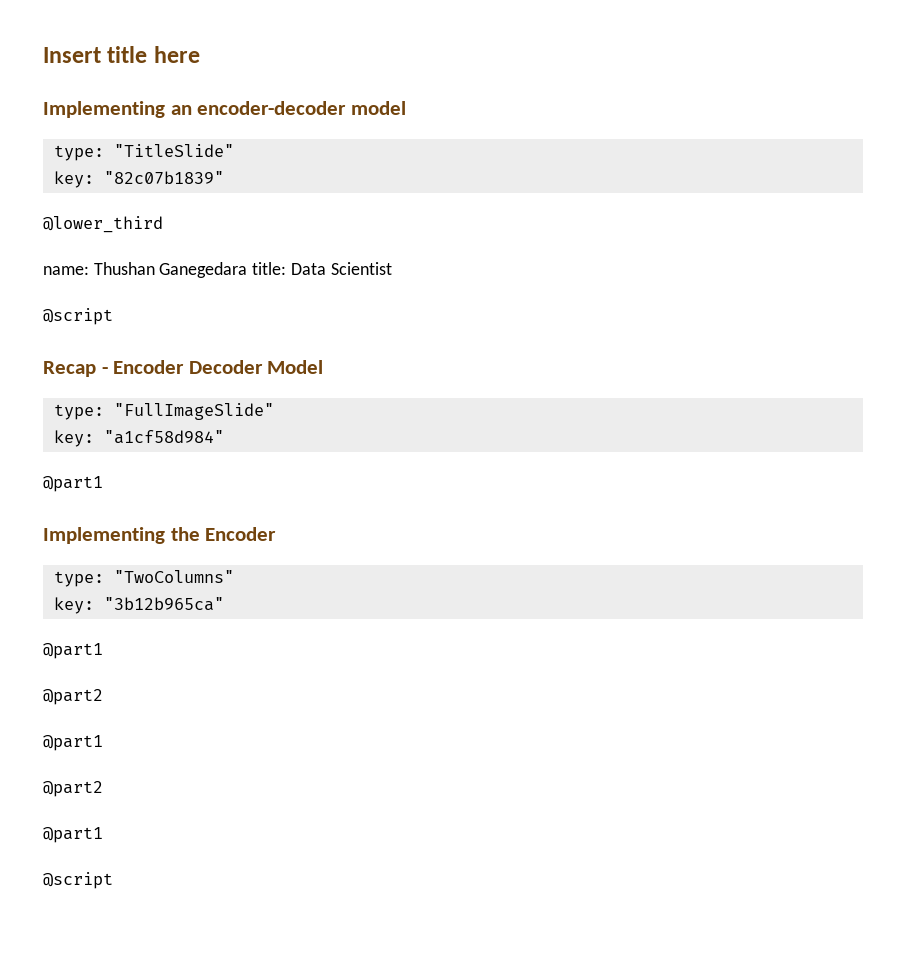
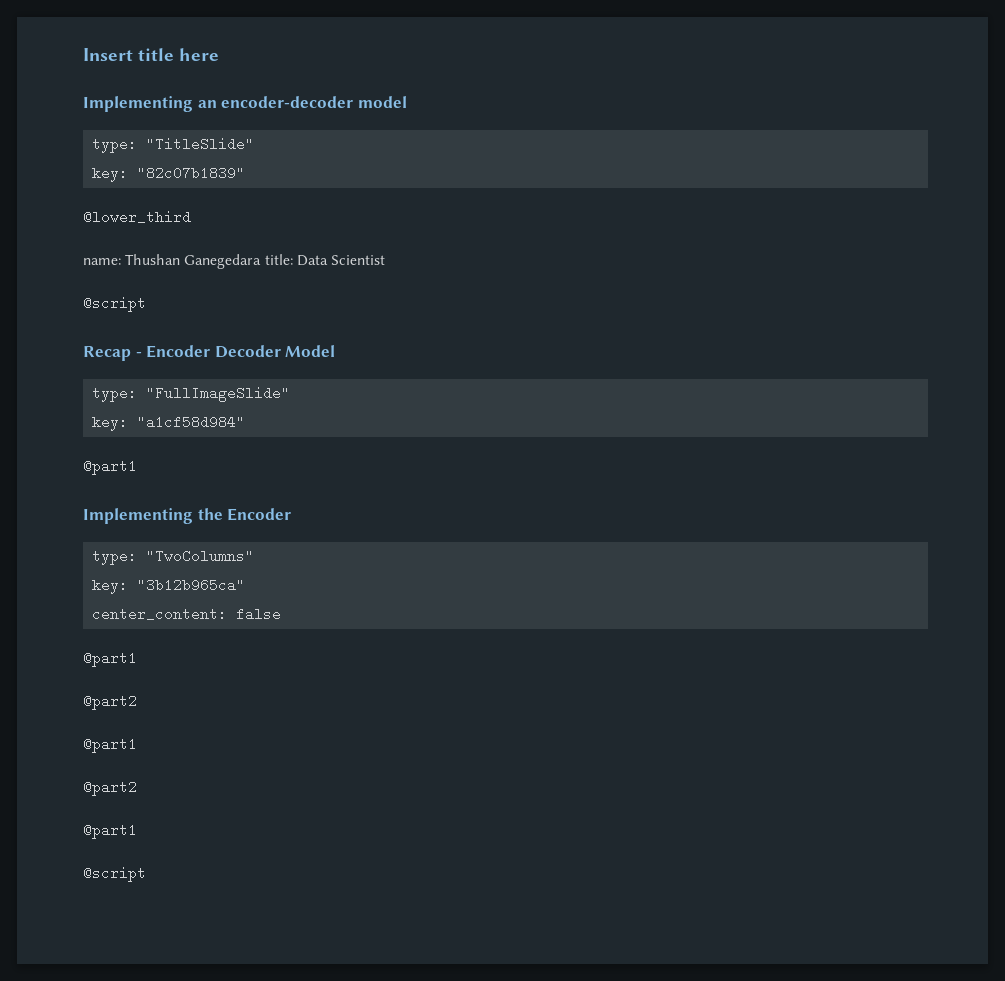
(224, 604) none -> [92,607,282,621] // center_content: false

